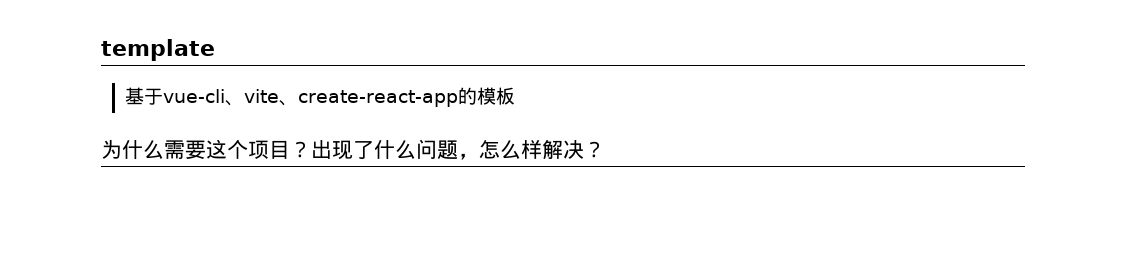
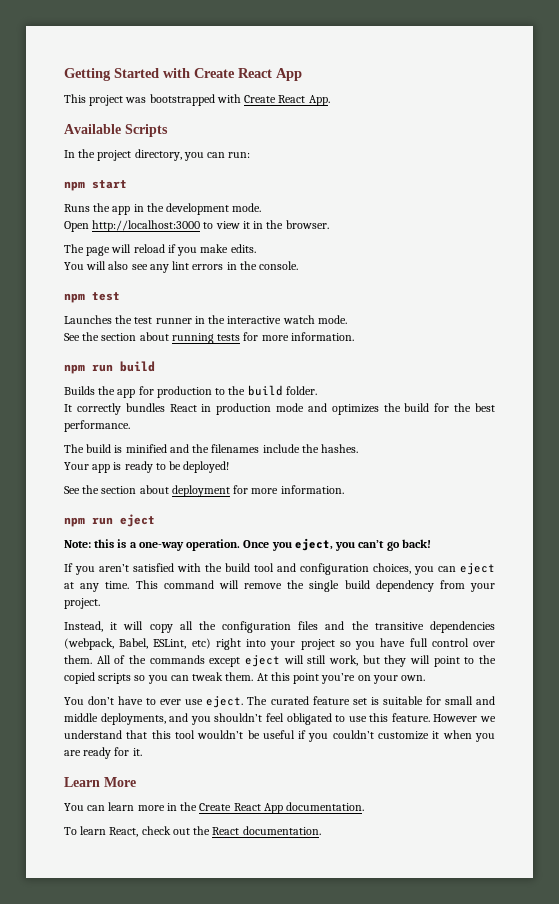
[101,39,215,61] [125,87,516,107] [101,139,605,160] template // 基于vue-cli、vite、create-react-app的模板 // 为什么需要这个项目？出现了什么问题，怎么样解决？ -> [64,68,302,81] [64,94,330,106] [64,124,168,137] [64,149,251,161] [64,180,127,191] [64,203,262,215] [64,220,329,232] [64,244,256,256] [64,261,299,273] [64,292,120,303] [64,315,347,324] [64,332,354,344] [64,361,155,374] [64,385,317,398] [64,403,496,415] [64,420,130,432] [64,444,359,453] [64,461,230,473] [64,485,344,497] [64,514,155,527] [64,538,431,551] [64,563,495,575] [64,580,496,592] [64,598,100,609] [64,621,496,633] [64,638,495,650] [64,655,497,667] [64,672,426,684] [64,696,495,708] [64,713,496,725] [64,730,496,742] [64,747,142,759] [64,777,136,787] [64,802,365,814] [64,826,321,837] Getting Started with Create React App // This project was bootstrapped with Create React App. // Available Scripts // In the project directory, you can run: // npm start // Runs the app in the development mode. // Open http://localhost:3000 to view it in the browser. // The page will reload if you make edits. // You will also see any lint errors in the console. // npm test // Launches the test runner in the interactive watch mode. // See the section about running tests for more information. // npm run build // Builds the app for production to the build folder. // It correctly bundles React in production mode and optimizes the build for the best performance. // The build is minified and the filenames include the hashes. // Your app is ready to be deployed! // See the section about deployment for more information. // npm run eject // Note: this is a one-way operation. Once you eject, you can’t go back! // If you aren’t satisfied with the build tool and configuration choices, you can eject at any time. This command will remove the single build dependency from your project. // Instead, it will copy all the configuration files and the transitive dependencies (webpack, Babel, ESLint, etc) right into your project so you have full control over them. All of the commands except eject will still work, but they will point to the copied scripts so you can tweak them. At this point you’re on your own. // You don’t have to ever use eject. The curated feature set is suitable for small and middle deployments, and you shouldn’t feel obligated to use this feature. However we understand that this tool wouldn’t be useful if you couldn’t customize it when you are ready for it. // Learn More // You can learn more in the Create React App documentation. // To learn React, check out the React documentation.

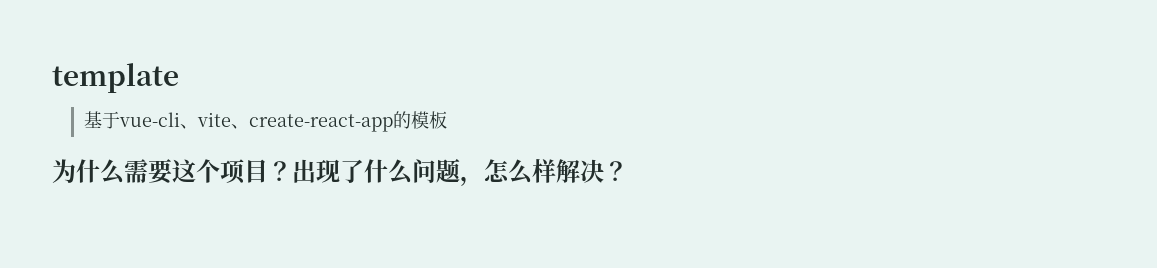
[64,68,302,81] [64,94,330,106] [64,124,168,137] [64,149,251,161] [64,180,127,191] [64,203,262,215] [64,220,329,232] [64,244,256,256] [64,261,299,273] [64,292,120,303] [64,315,347,324] [64,332,354,344] [64,361,155,374] [64,385,317,398] [64,403,496,415] [64,420,130,432] [64,444,359,453] [64,461,230,473] [64,485,344,497] [64,514,155,527] [64,538,431,551] [64,563,495,575] [64,580,496,592] [64,598,100,609] [64,621,496,633] [64,638,495,650] [64,655,497,667] [64,672,426,684] [64,696,495,708] [64,713,496,725] [64,730,496,742] [64,747,142,759] [64,777,136,787] [64,802,365,814] [64,826,321,837] Getting Started with Create React App // This project was bootstrapped with Create React App. // Available Scripts // In the project directory, you can run: // npm start // Runs the app in the development mode. // Open http://localhost:3000 to view it in the browser. // The page will reload if you make edits. // You will also see any lint errors in the console. // npm test // Launches the test runner in the interactive watch mode. // See the section about running tests for more information. // npm run build // Builds the app for production to the build folder. // It correctly bundles React in production mode and optimizes the build for the best performance. // The build is minified and the filenames include the hashes. // Your app is ready to be deployed! // See the section about deployment for more information. // npm run eject // Note: this is a one-way operation. Once you eject, you can’t go back! // If you aren’t satisfied with the build tool and configuration choices, you can eject at any time. This command will remove the single build dependency from your project. // Instead, it will copy all the configuration files and the transitive dependencies (webpack, Babel, ESLint, etc) right into your project so you have full control over them. All of the commands except eject will still work, but they will point to the copied scripts so you can tweak them. At this point you’re on your own. // You don’t have to ever use eject. The curated feature set is suitable for small and middle deployments, and you shouldn’t feel obligated to use this feature. However we understand that this tool wouldn’t be useful if you couldn’t customize it when you are ready for it. // Learn More // You can learn more in the Create React App documentation. // To learn React, check out the React documentation. -> [52,63,179,93] [83,111,447,132] [52,158,628,186] template // 基于vue-cli、vite、create-react-app的模板 // 为什么需要这个项目？出现了什么问题，怎么样解决？

